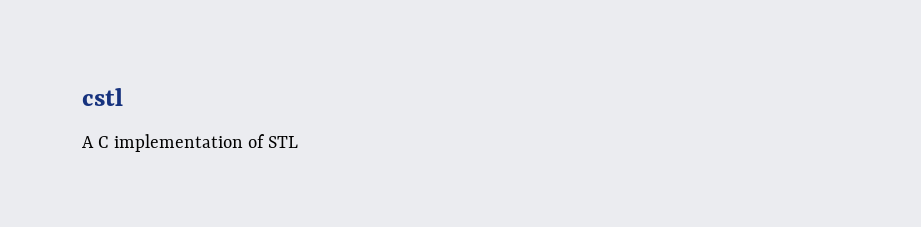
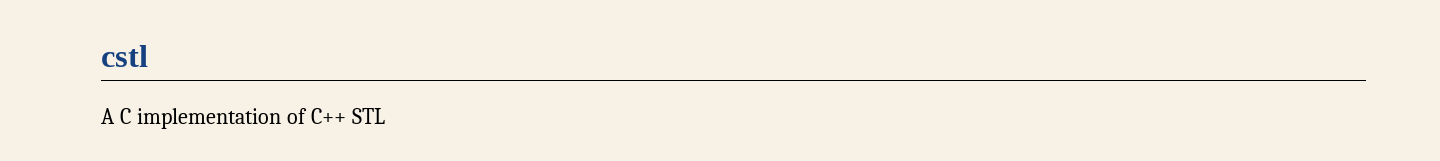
(265, 141) none -> [310,108,346,124] C++

